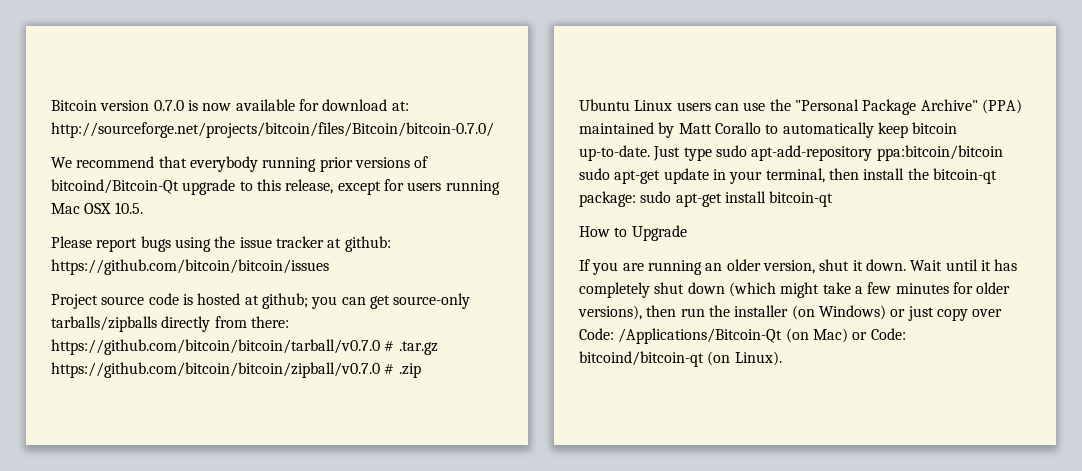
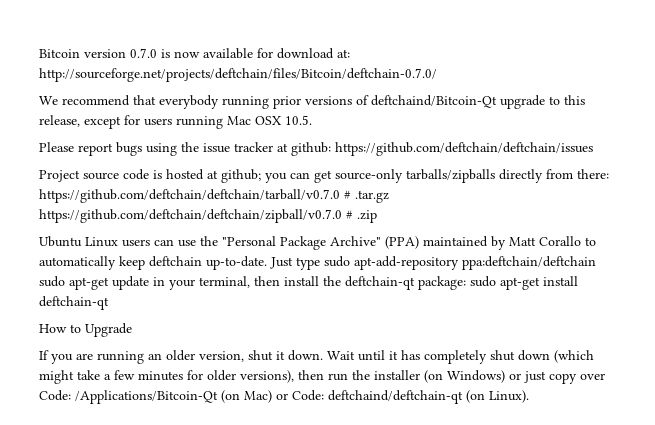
[51,122,494,138] http://sourceforge.net/projects/bitcoin/files/Bitcoin/bitcoin-0.7.0/ -> [39,68,437,82] http://sourceforge.net/projects/deftchain/files/Bitcoin/deftchain-0.7.0/
[51,179,179,194] bitcoind/Bitcoin-Qt -> [371,95,497,108] deftchaind/Bitcoin-Qt
[51,259,329,275] https://github.com/bitcoin/bitcoin/issues -> [335,142,593,156] https://github.com/deftchain/deftchain/issues
[51,339,380,355] https://github.com/bitcoin/bitcoin/tarball/v0.7.0 -> [39,189,340,203] https://github.com/deftchain/deftchain/tarball/v0.7.0
[51,362,380,378] https://github.com/bitcoin/bitcoin/zipball/v0.7.0 -> [39,209,342,223] https://github.com/deftchain/deftchain/zipball/v0.7.0
[912,122,958,134] bitcoin -> [149,256,202,267] deftchain
[876,145,1003,161] ppa:bitcoin/bitcoin -> [462,256,596,270] ppa:deftchain/deftchain
[932,168,997,184] bitcoin-qt -> [345,276,415,290] deftchain-qt
[769,191,834,207] bitcoin-qt -> [39,296,109,310] deftchain-qt
[579,351,704,367] bitcoind/bitcoin-qt -> [328,390,463,404] deftchaind/deftchain-qt

